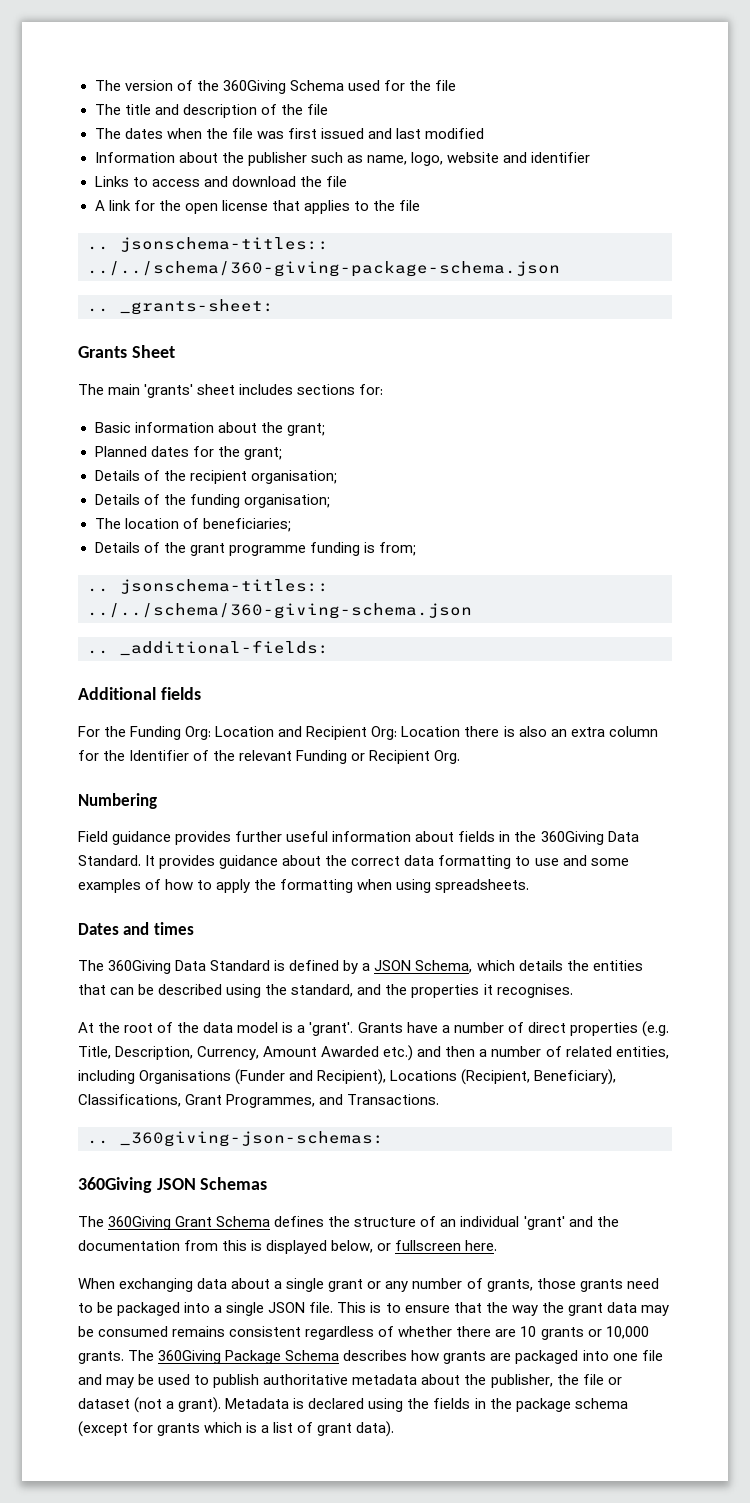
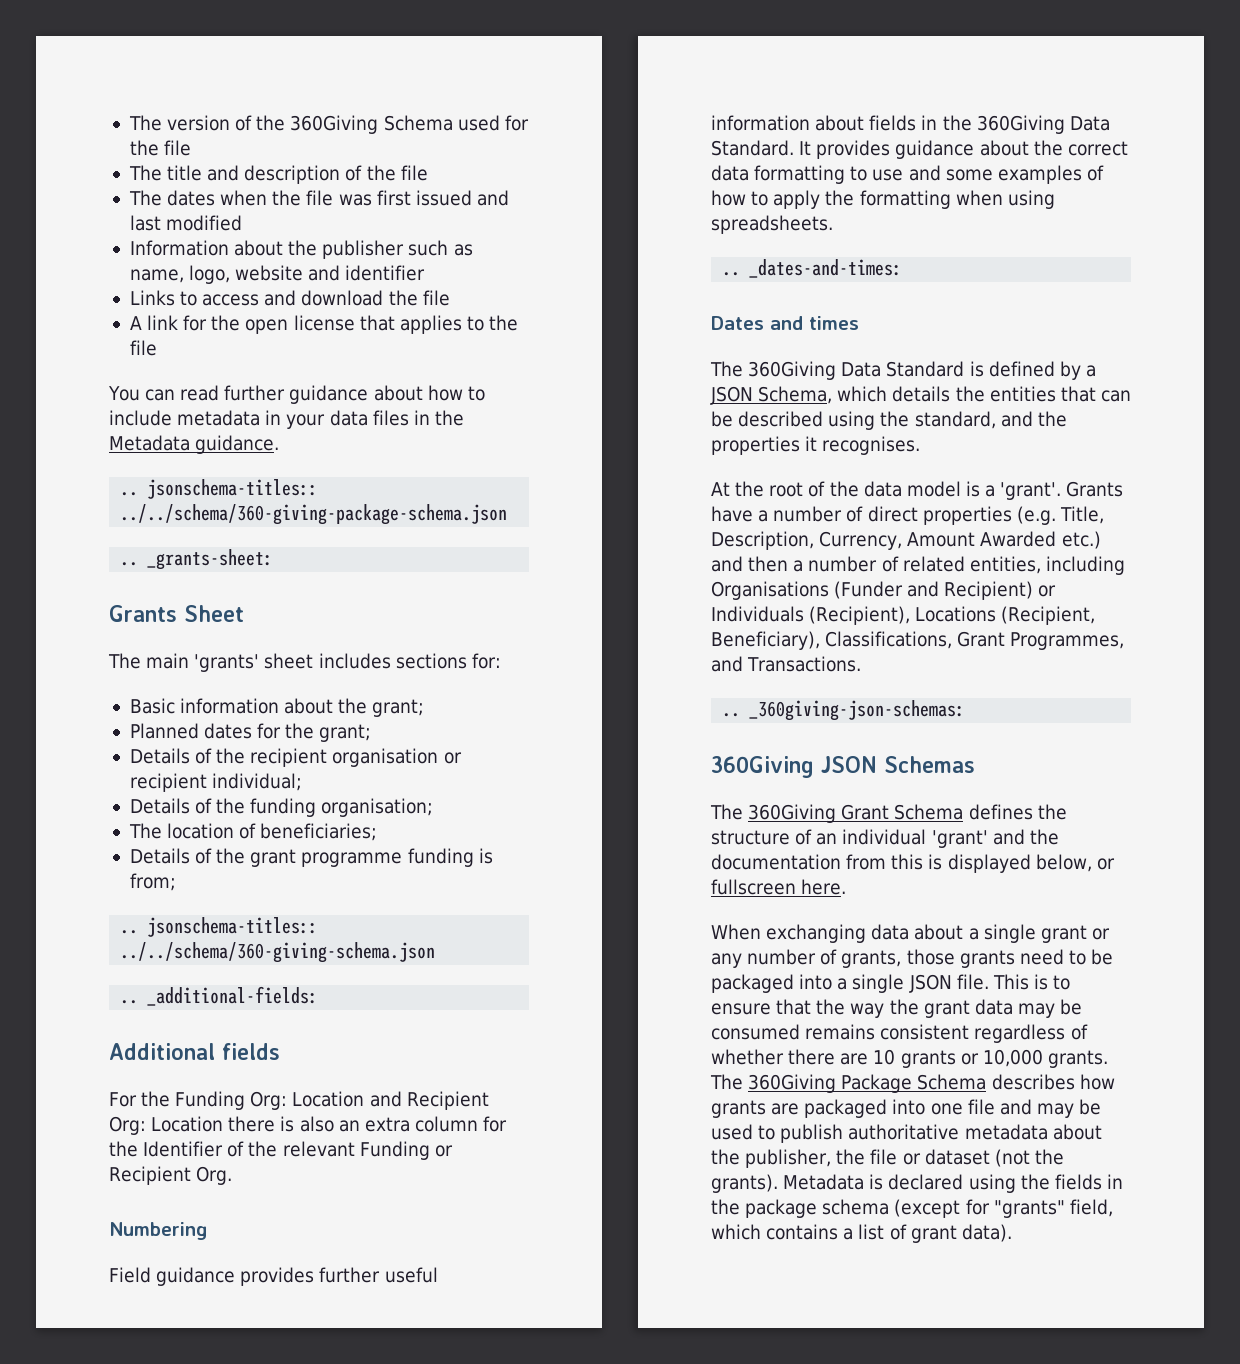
(421, 205) none -> [108,385,485,404] [109,410,464,429] [109,435,280,454] // You can read further guidance about how to include metadata in your data files in the Metadata guidance.
[250,470,337,484] organisation; -> [332,748,462,767] [129,773,303,792] organisation or recipient individual;
(530, 886) none -> [722,259,903,278] // .. _dates-and-times:
[317,1069,387,1085] Recipient), -> [944,581,1057,600] [711,606,911,625] Recipient) or Individuals (Recipient),
[166,1397,222,1413] a grant). -> [1034,1149,1064,1165] [711,1174,778,1193] the grants).
[157,1422,258,1436] grants which is -> [993,1199,1113,1218] [711,1224,839,1240] "grants" field, which contains

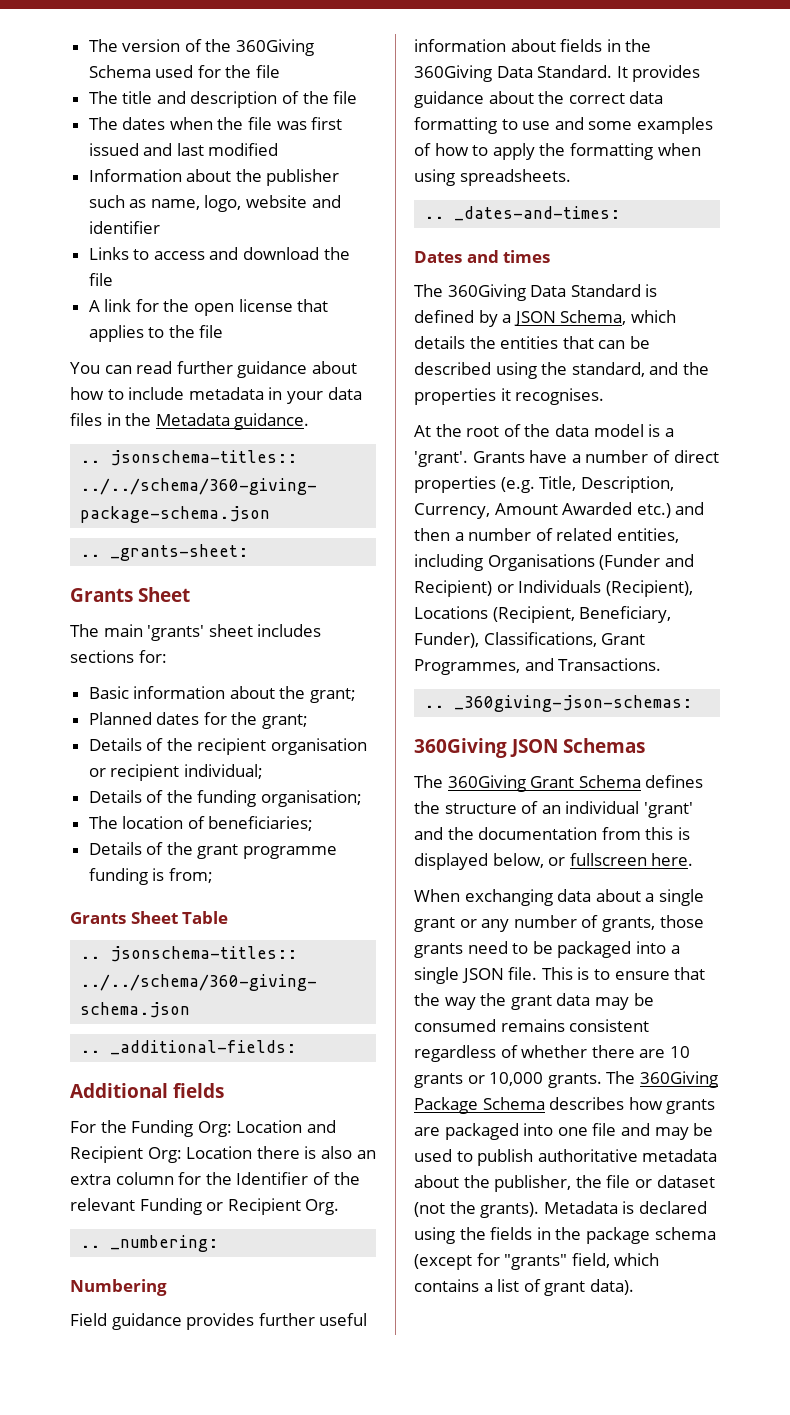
(176, 882) none -> [70,911,229,924] // Grants Sheet Table
(233, 1175) none -> [80,1235,219,1252] // .. _numbering:
[711,631,820,650] Beneficiary), -> [579,606,672,623] [414,632,479,648] Beneficiary, Funder),

